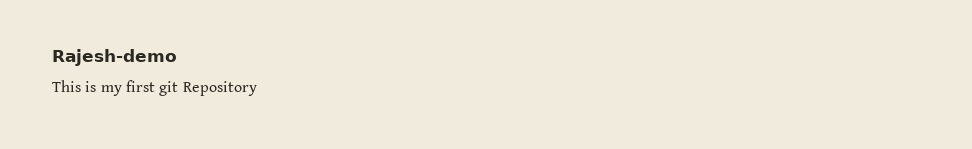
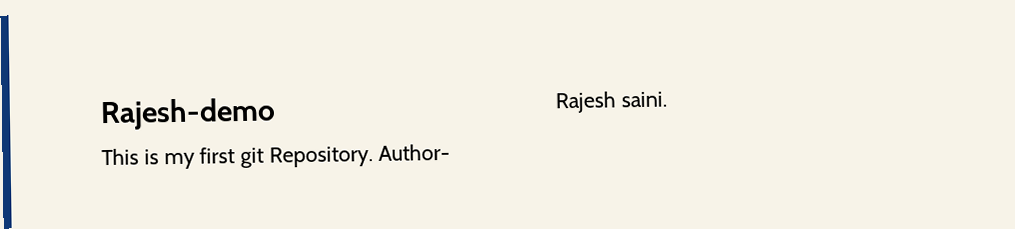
[182,81,257,96] Repository -> [269,143,450,168] [555,91,667,114] Repository. Author- Rajesh saini.

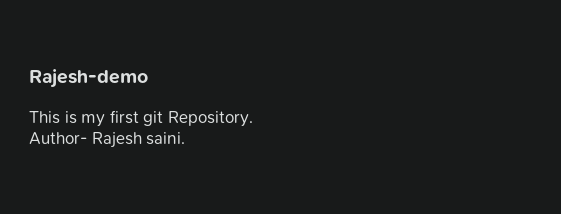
(374, 157) none -> (253, 119) //

